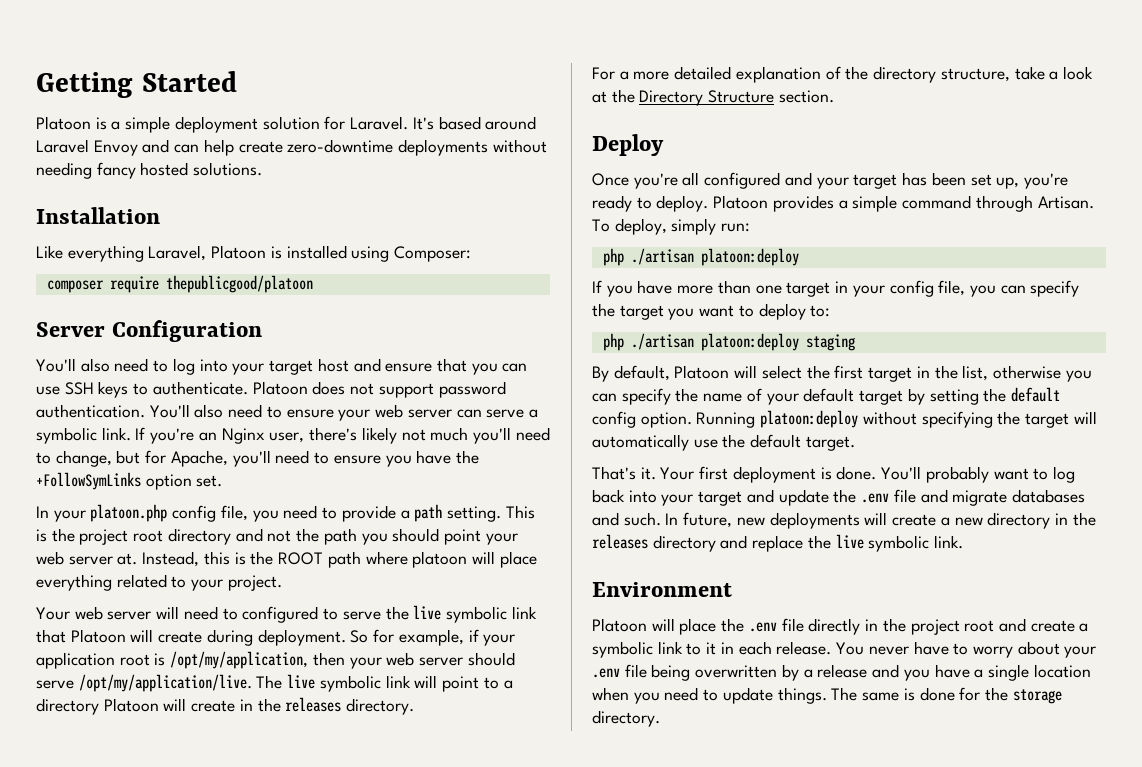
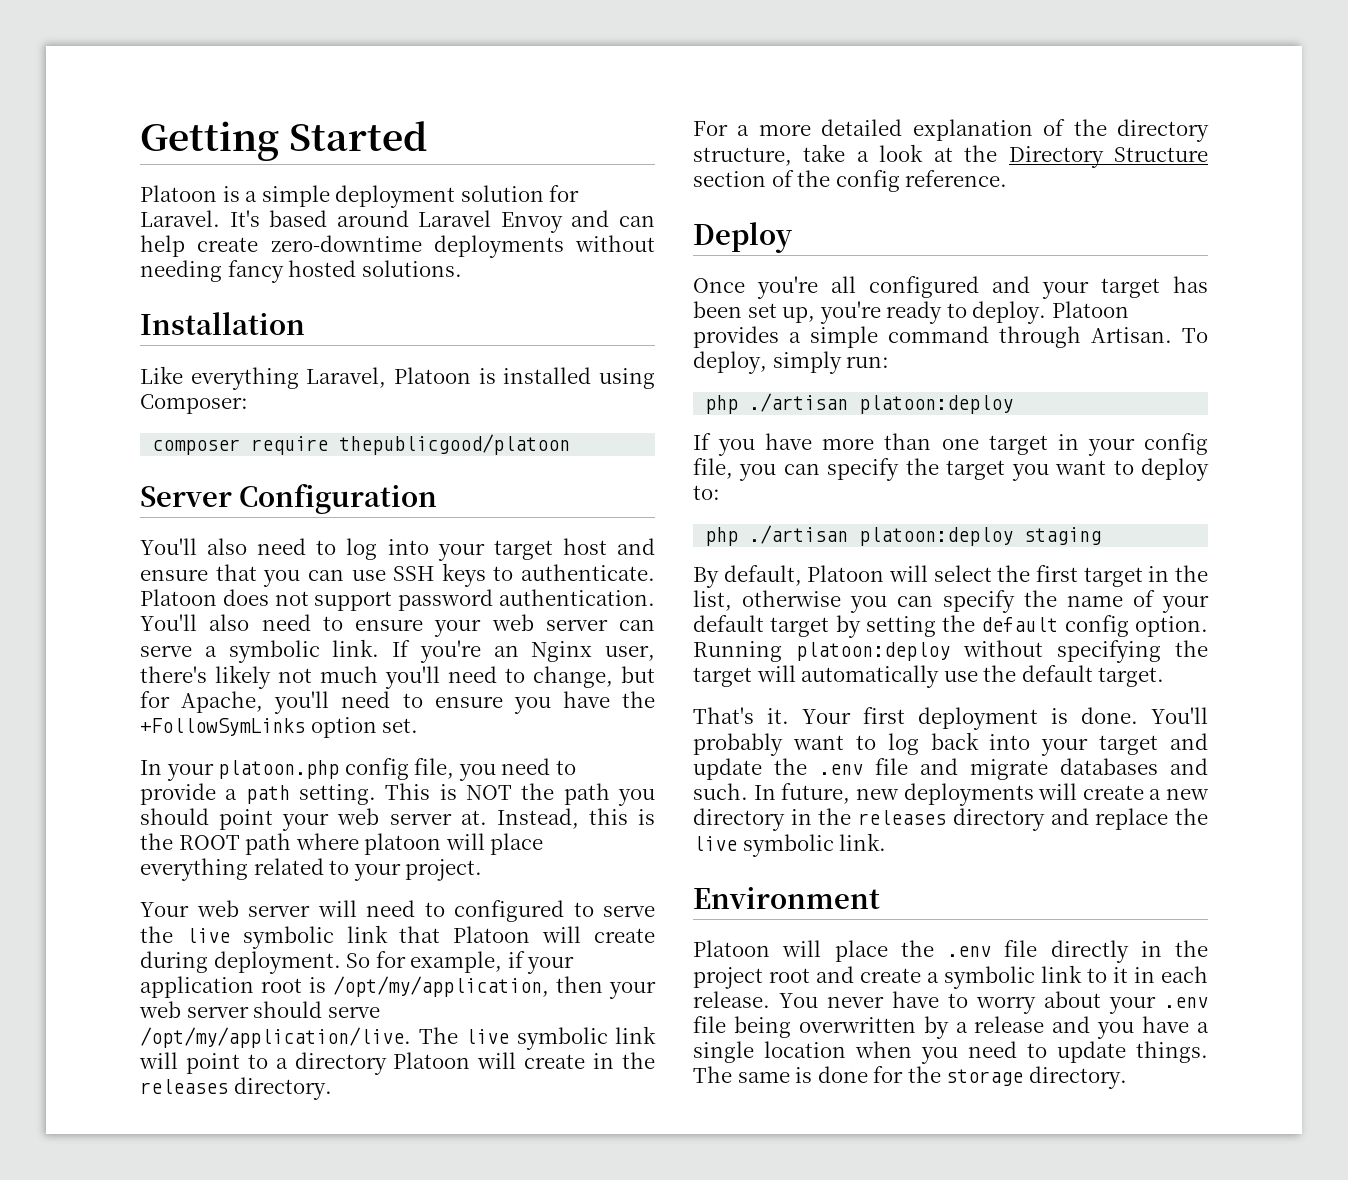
[51,528,292,545] the project root directory and not -> [466,785,512,800] NOT
[778,90,834,103] section. -> [693,170,1008,192] section of the config reference.

